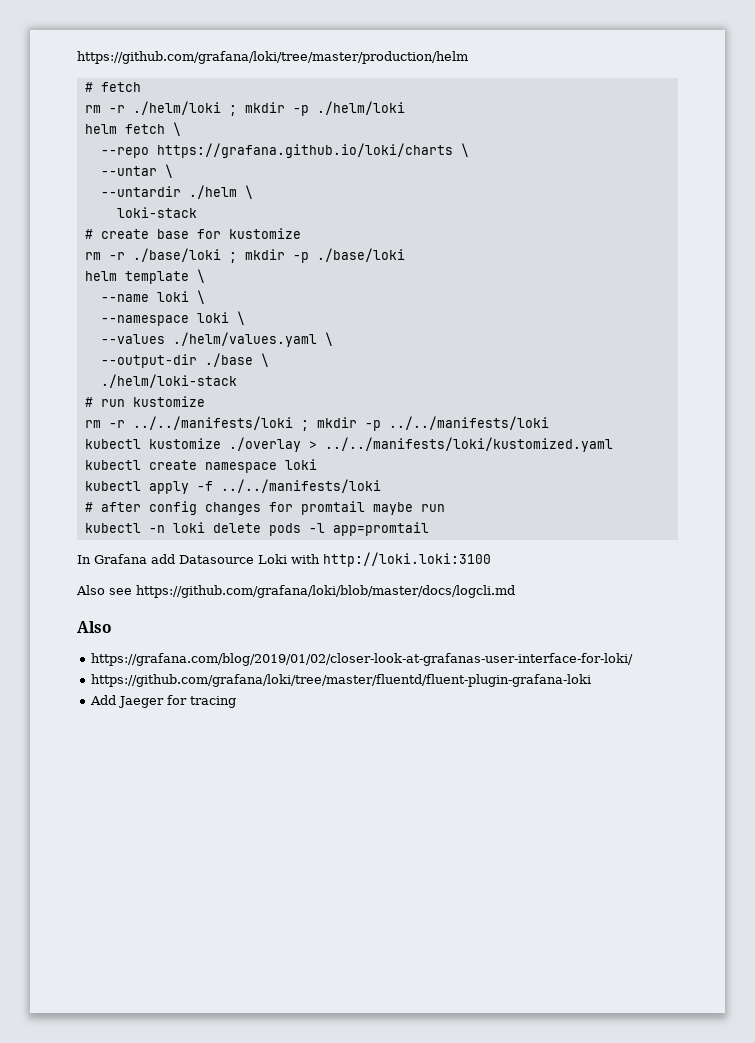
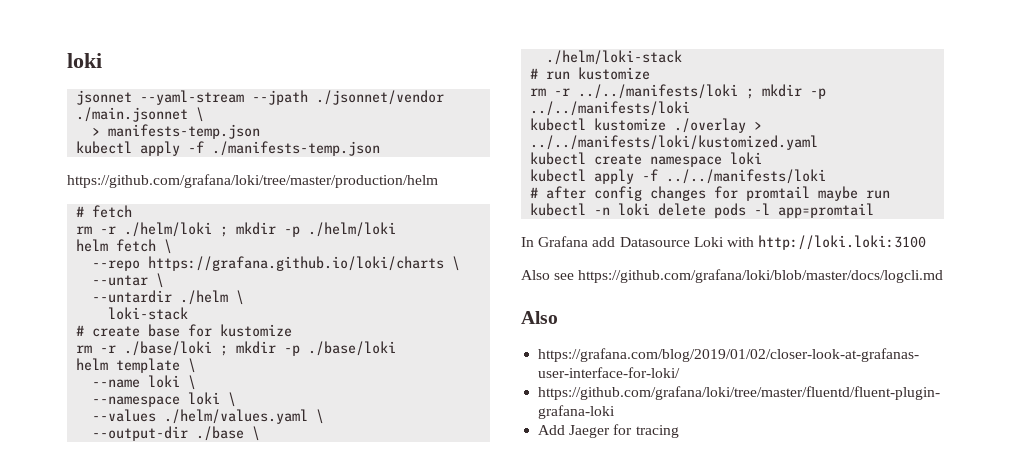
(77, 57) none -> [67,53,102,68] [76,90,445,105] [76,107,205,122] [92,124,261,139] [76,141,381,156] loki // jsonnet --yaml-stream --jpath ./jsonnet/vendor ./main.jsonnet \ // > manifests-temp.json // kubectl apply -f ./manifests-temp.json //

